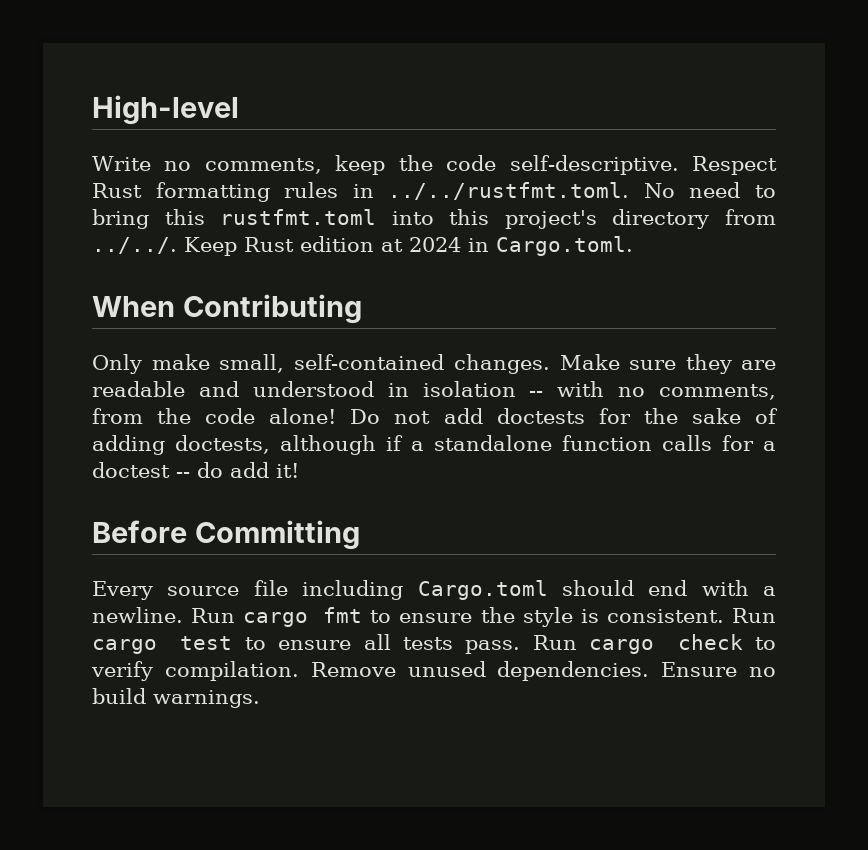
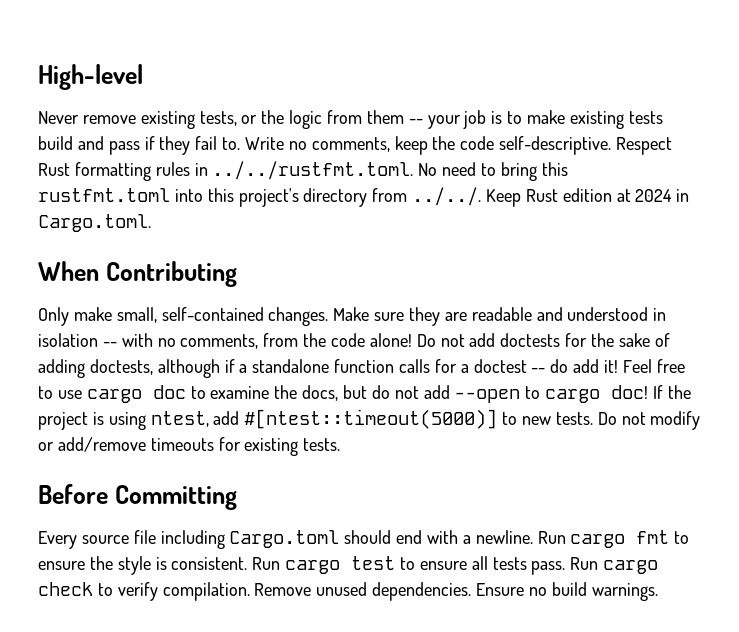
(239, 110) none -> [38,110,663,129] [38,136,241,155] Never remove existing tests, or the logic from them -- your job is to make existing tests build and pass if they fail to.
(299, 470) none -> [622,359,685,373] [38,385,691,403] [38,409,701,430] [38,437,341,456] Feel free to use cargo doc to examine the docs, but do not add --open to cargo doc! If the project is using ntest, add #[ntest::timeout(5000)] to new tests. Do not modify or add/remove timeouts for existing tests.

